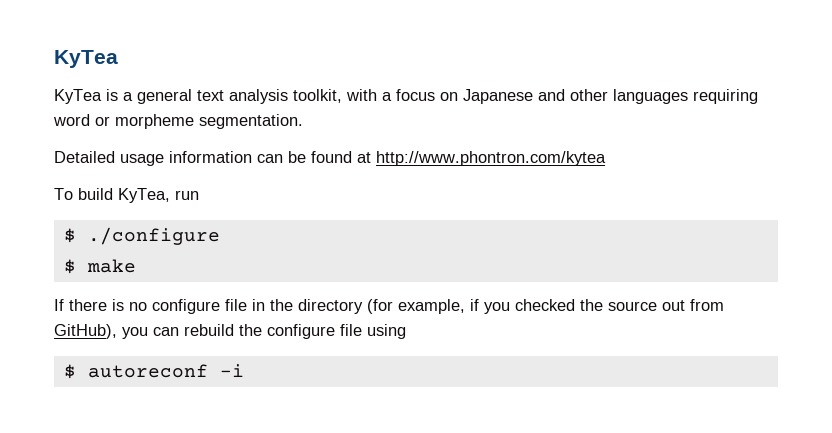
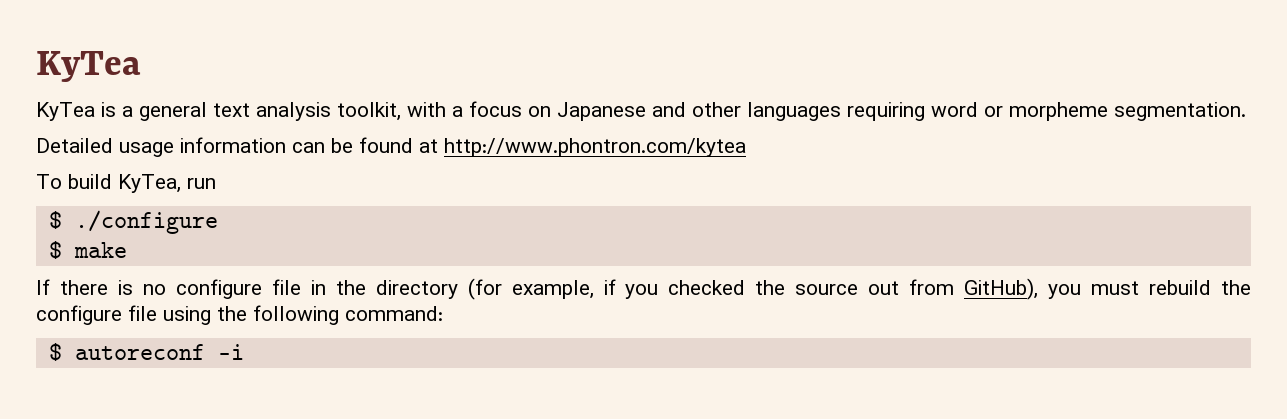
[153,327,179,336] can -> [1091,281,1140,295] must
(406, 331) none -> [217,305,443,325] the following command:

